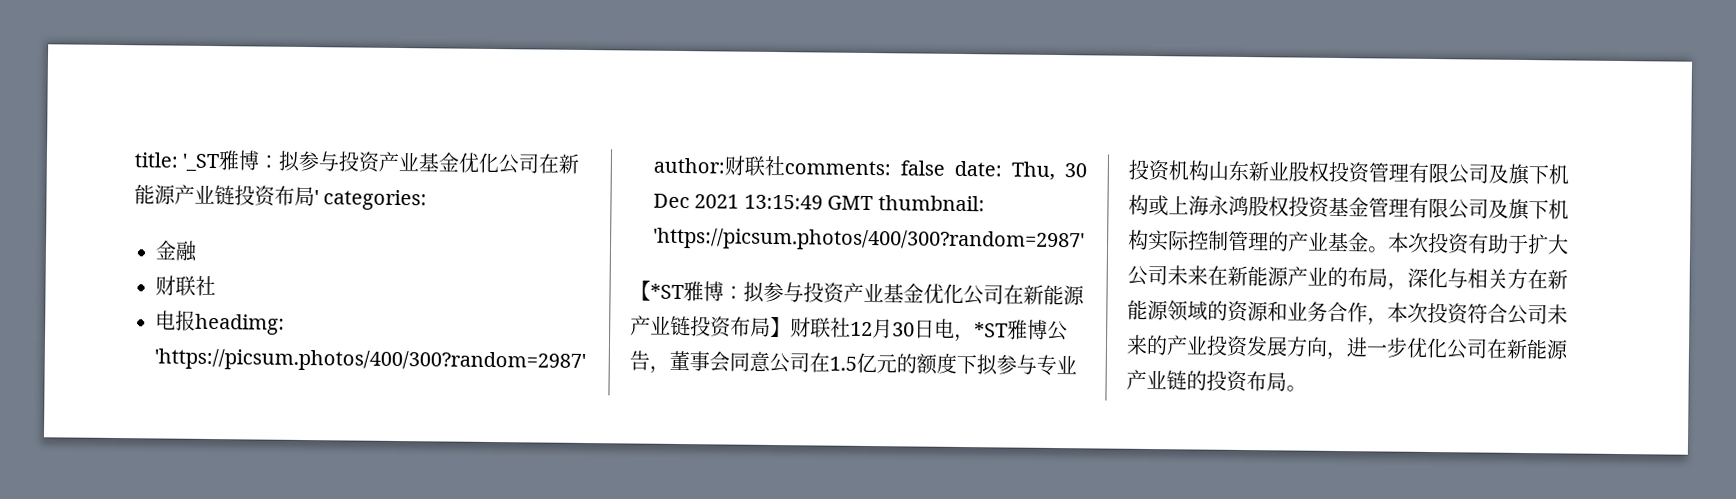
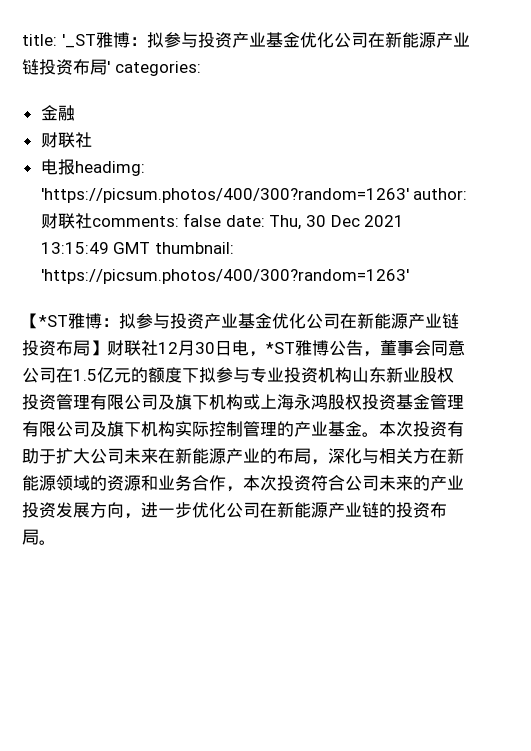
[154,348,586,374] 'https://picsum.photos/400/300?random=2987' -> [40,188,409,203] 'https://picsum.photos/400/300?random=1263'
[653,227,1085,253] 'https://picsum.photos/400/300?random=2987' -> [40,269,409,284] 'https://picsum.photos/400/300?random=1263'

